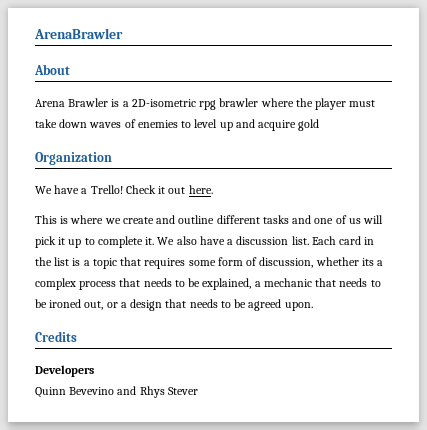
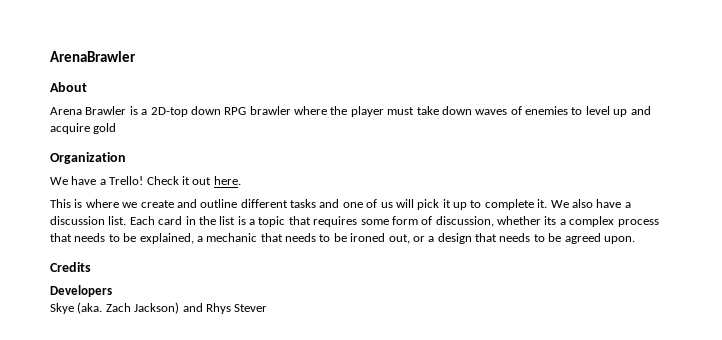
[131,99,217,110] 2D-isometric rpg -> [150,106,247,117] 2D-top down RPG
[35,387,115,398] Quinn Bevevino -> [50,302,180,314] Skye (aka. Zach Jackson)

